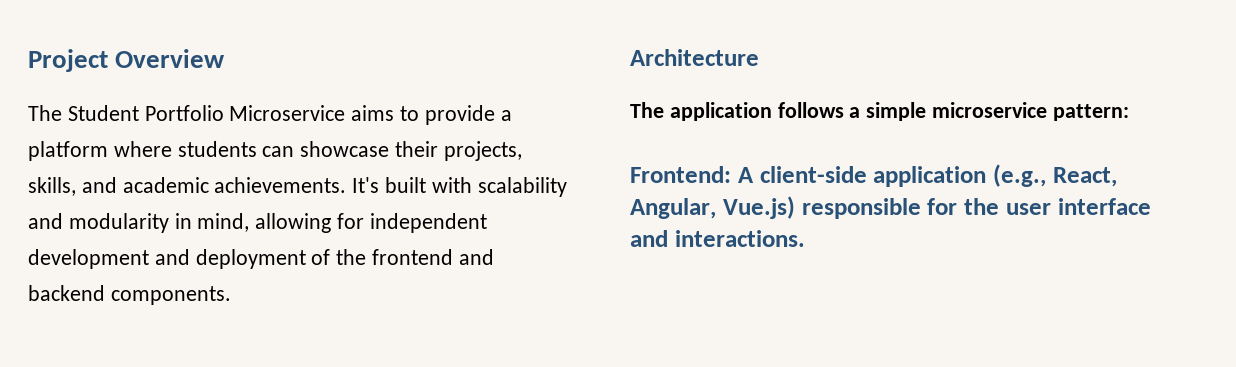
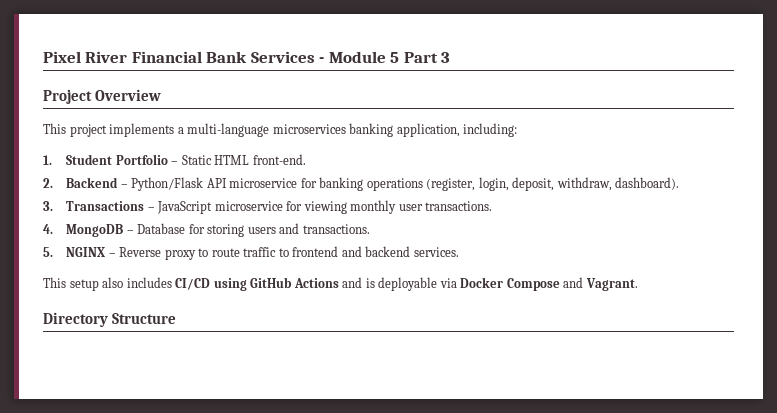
[28,49,226,72] [28,105,512,125] [28,141,522,161] [28,177,567,197] [28,213,487,233] [28,249,494,269] [28,285,231,305] [630,49,759,66] [630,102,1129,121] [630,164,1117,187] [630,196,1151,219] [630,230,805,247] Project Overview // The Student Portfolio Microservice aims to provide a platform where students can showcase their projects, skills, and academic achievements. It's built with scalability and modularity in mind, allowing for independent development and deployment of the frontend and backend components. // Architecture // The application follows a simple microservice pattern: // Frontend: A client-side application (e.g., React, Angular, Vue.js) responsible for the user interface and interactions. -> [43,51,451,63] [43,89,162,104] [43,123,518,137] [43,154,306,165] [43,177,680,191] [43,200,493,214] [43,223,370,237] [43,246,459,260] [43,277,638,291] [43,312,177,327] Pixel River Financial Bank Services - Module 5 Part 3 // Project Overview // This project implements a multi-language microservices banking application, including: // 1. Student Portfolio – Static HTML front-end. // 2. Backend – Python/Flask API microservice for banking operations (register, login, deposit, withdraw, dashboard). // 3. Transactions – JavaScript microservice for viewing monthly user transactions. // 4. MongoDB – Database for storing users and transactions. // 5. NGINX – Reverse proxy to route traffic to frontend and backend services. // This setup also includes CI/CD using GitHub Actions and is deployable via Docker Compose and Vagrant. // Directory Structure

